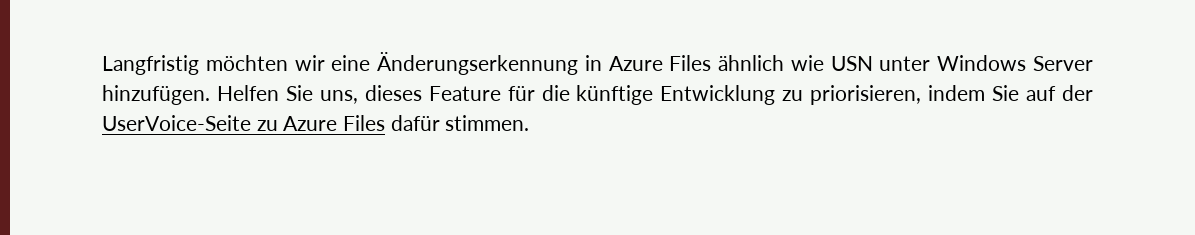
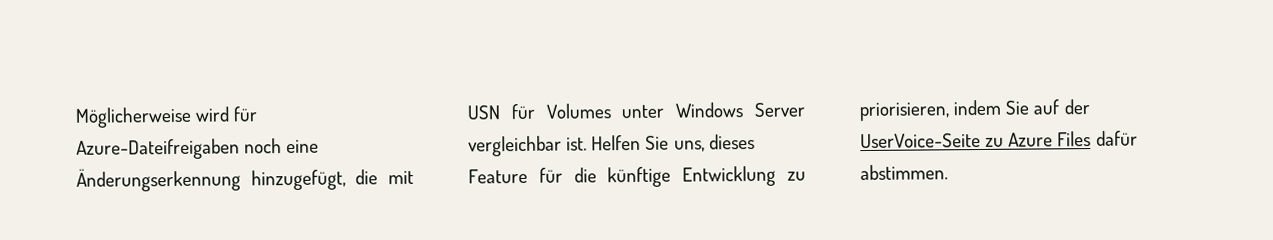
[102,52,873,75] Langfristig möchten wir eine Änderungserkennung in Azure Files ähnlich wie USN -> [75,106,258,128] [76,138,320,160] [76,167,415,192] [467,103,611,120] Möglicherweise wird für Azure-Dateifreigaben noch eine Änderungserkennung hinzugefügt, die mit USN für Volumes
[102,85,210,105] hinzufügen. -> [468,135,588,157] vergleichbar ist.
[445,115,530,131] stimmen. -> [860,164,948,181] abstimmen.

